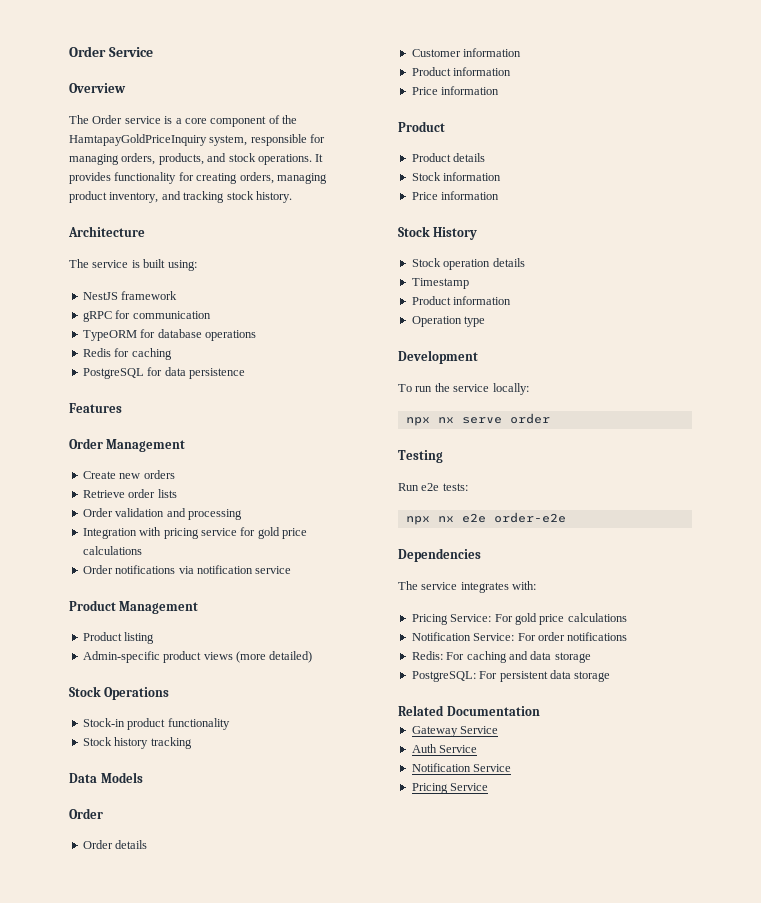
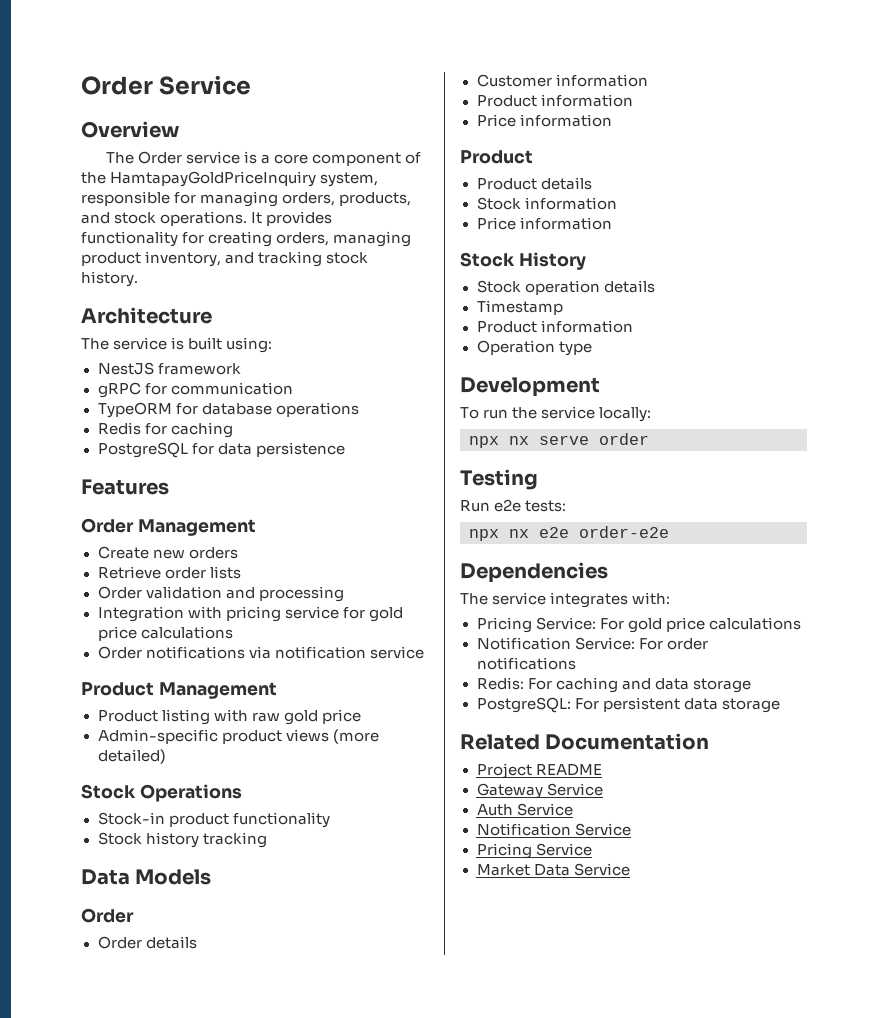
(155, 638) none -> [213,709,361,725] with raw gold price
(540, 711) none -> [476,763,602,779] // Project README
(489, 787) none -> [476,863,630,876] // Market Data Service

